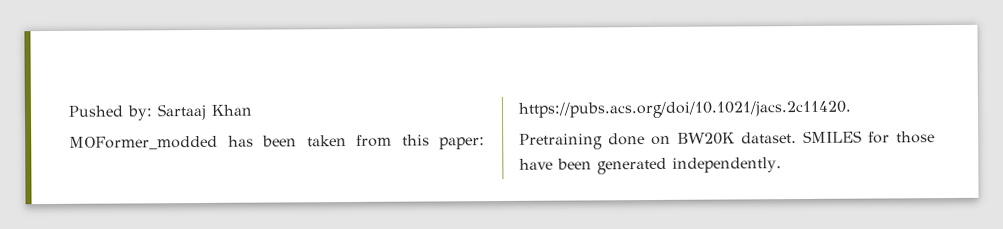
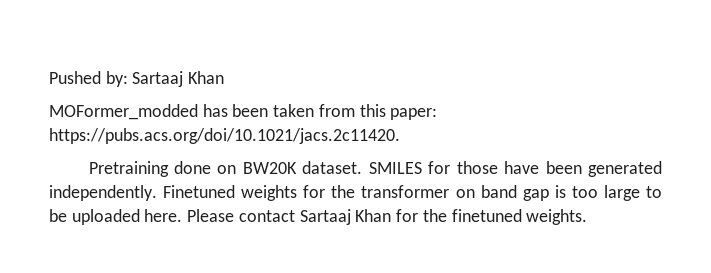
(782, 165) none -> [163,185,662,201] [49,209,588,225] Finetuned weights for the transformer on band gap is too large to be uploaded here. Please contact Sartaaj Khan for the finetuned weights.

